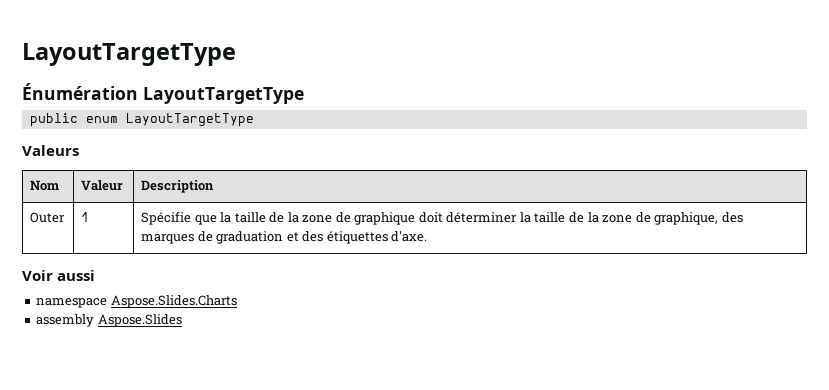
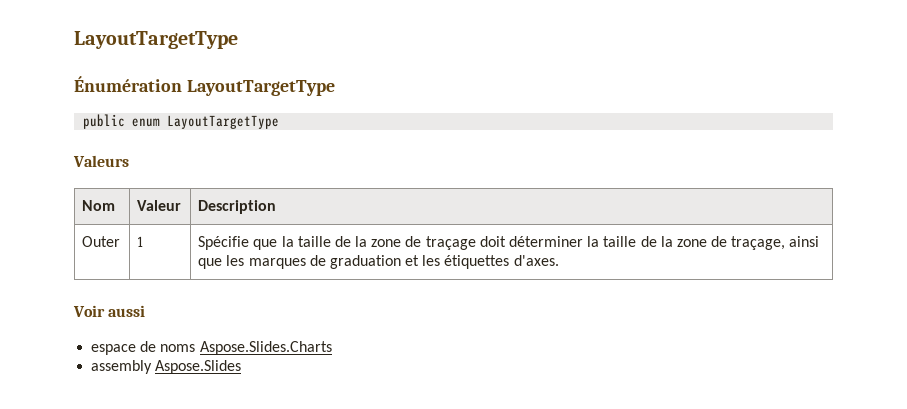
[354,212,416,225] graphique -> [425,236,476,250] traçage
[654,212,743,225] graphique, des -> [731,236,820,250] [198,255,245,269] traçage, ainsi que les
[302,231,428,244] des étiquettes d'axe. -> [422,255,559,269] les étiquettes d'axes.
[36,298,108,308] namespace -> [91,341,196,355] espace de noms

